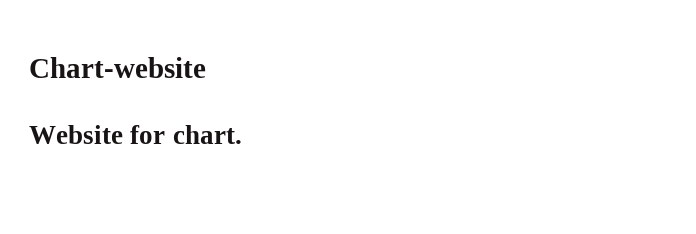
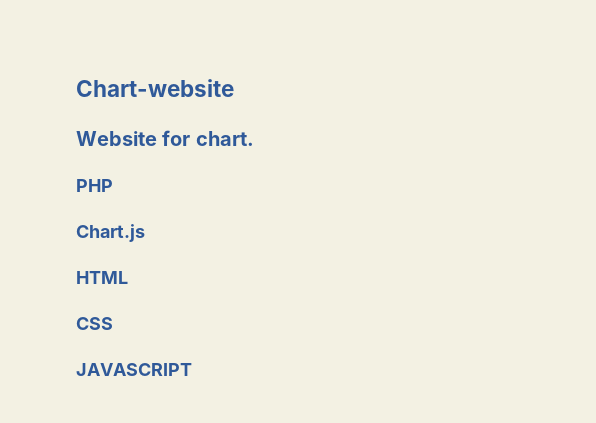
(242, 134) none -> [76,179,113,192] [76,224,145,242] [76,271,128,284] [76,317,113,330] [76,363,192,376] // PHP // Chart.js // HTML // CSS // JAVASCRIPT

